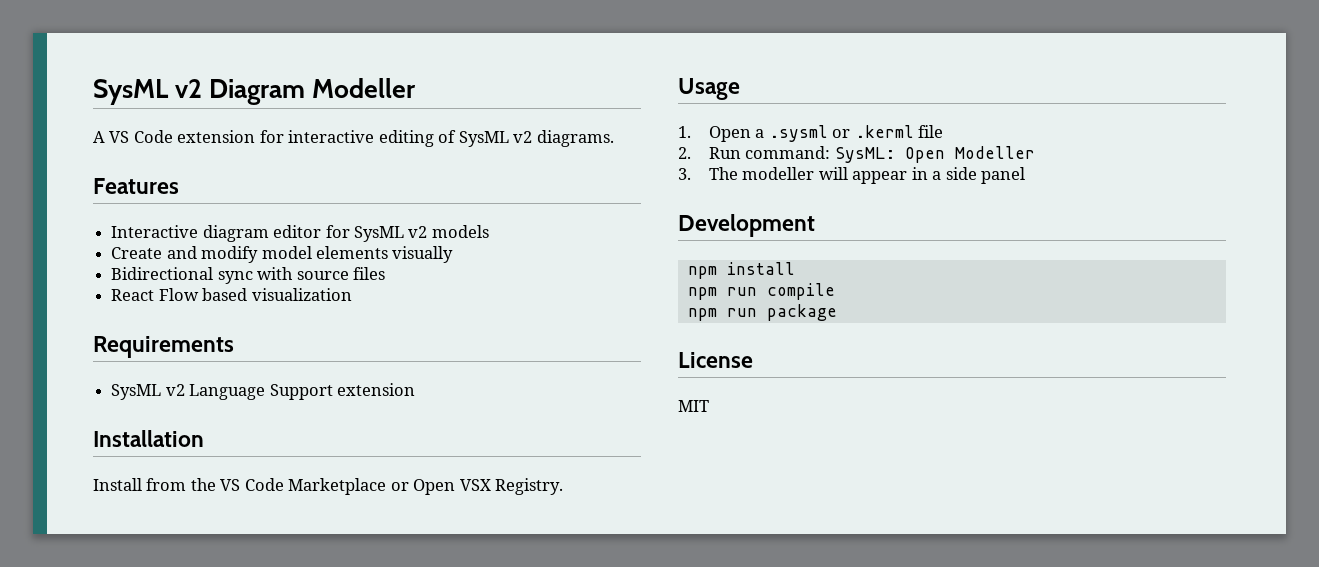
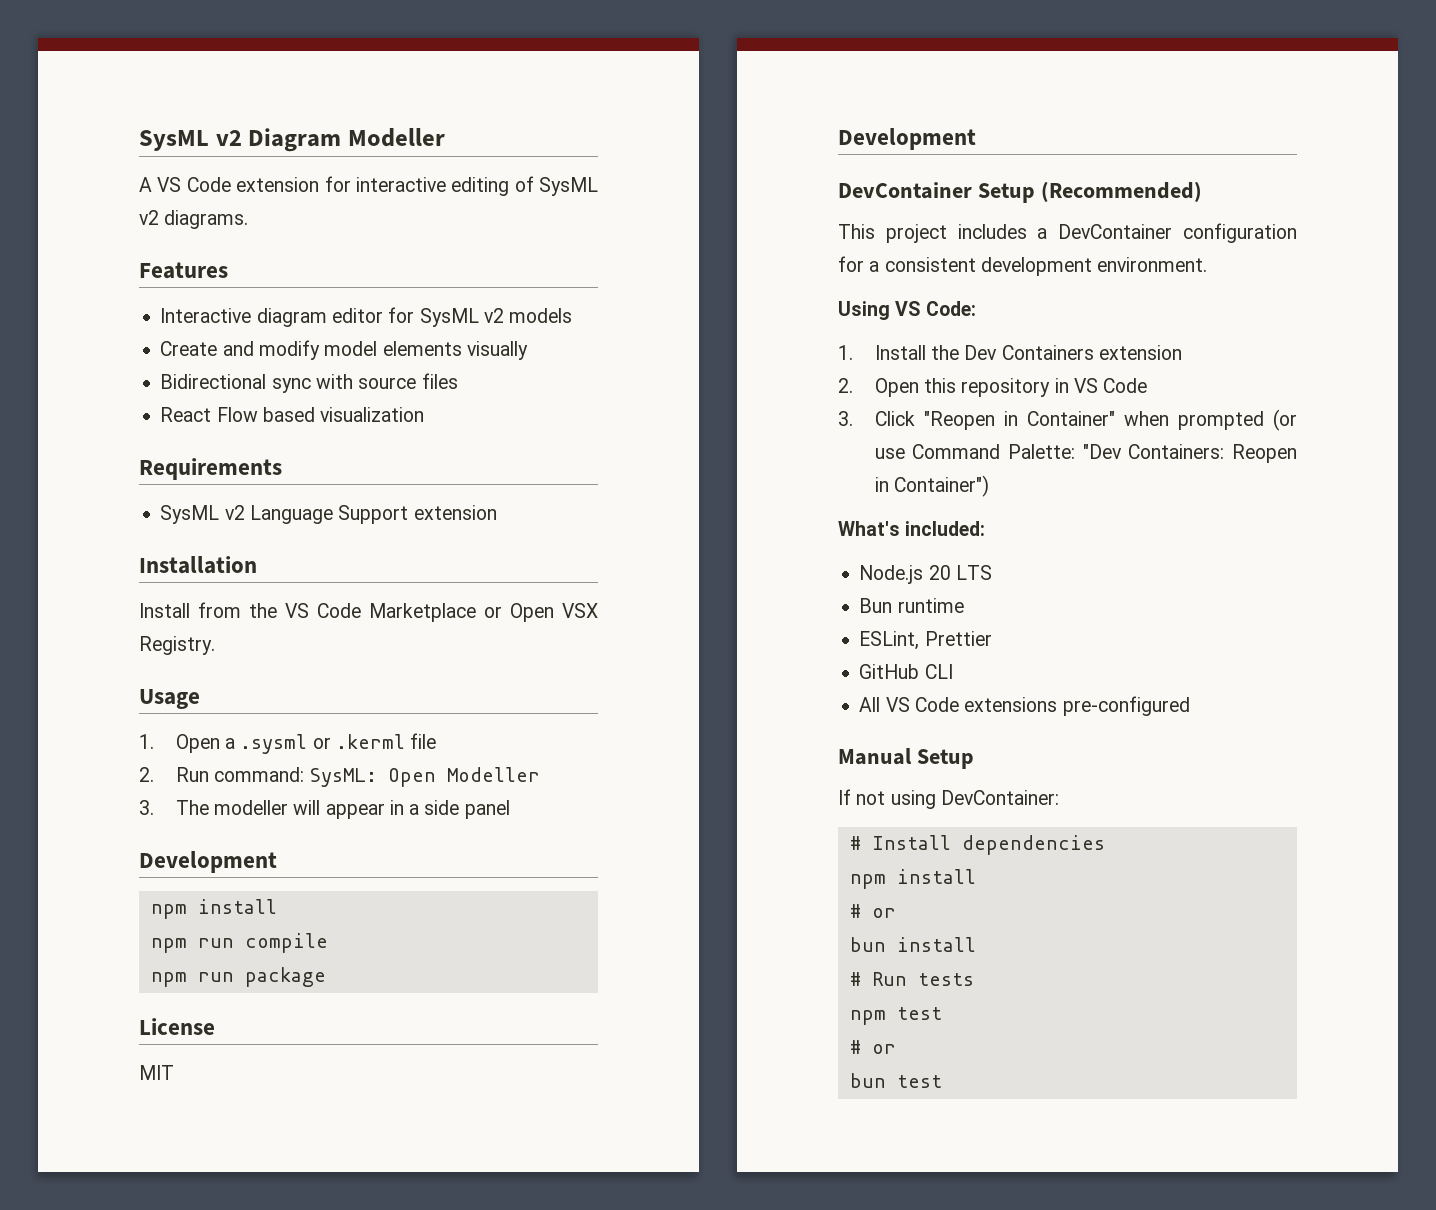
(709, 406) none -> [838,128,976,150] [838,181,1202,203] [838,223,1297,243] [838,256,1208,276] [838,301,976,320] [838,345,1182,360] [838,378,1148,397] [838,409,1297,431] [874,444,1297,463] [874,475,990,497] [838,521,986,536] [859,565,992,584] [859,598,964,613] [859,631,992,650] [859,664,953,679] [859,696,1190,716] [838,748,974,769] [838,789,1059,809] [849,835,1105,855] [849,869,976,889] [849,904,896,918] [849,937,976,952] [849,972,974,986] [849,1007,942,1025] [849,1040,896,1054] [849,1073,942,1088] // Development // DevContainer Setup (Recommended) // This project includes a DevContainer configuration for a consistent development environment. // Using VS Code: // 1. Install the Dev Containers extension // 2. Open this repository in VS Code // 3. Click "Reopen in Container" when prompted (or use Command Palette: "Dev Containers: Reopen in Container") // What's included: // Node.js 20 LTS // Bun runtime // ESLint, Prettier // GitHub CLI // All VS Code extensions pre-configured // Manual Setup // If not using DevContainer: // # Install dependencies // npm install // # or // bun install // # Run tests // npm test // # or // bun test

